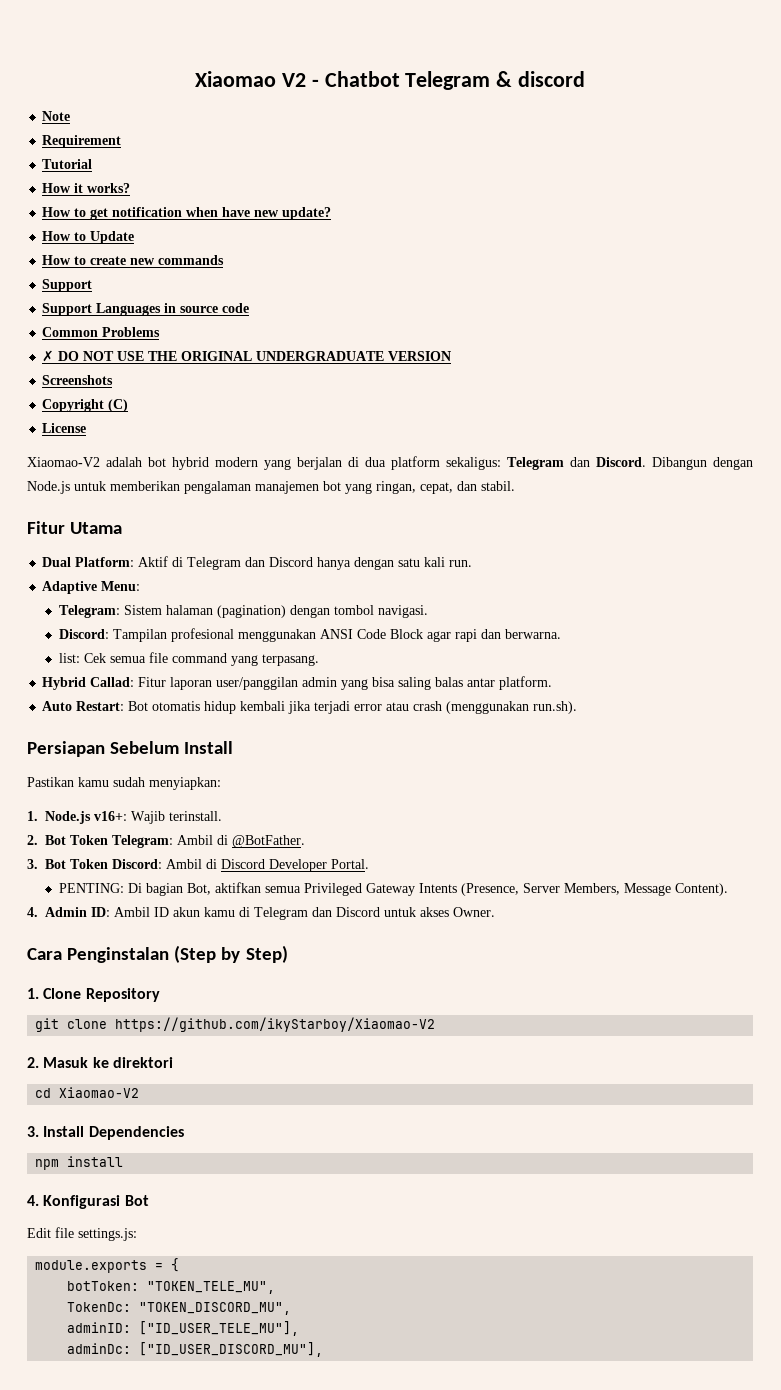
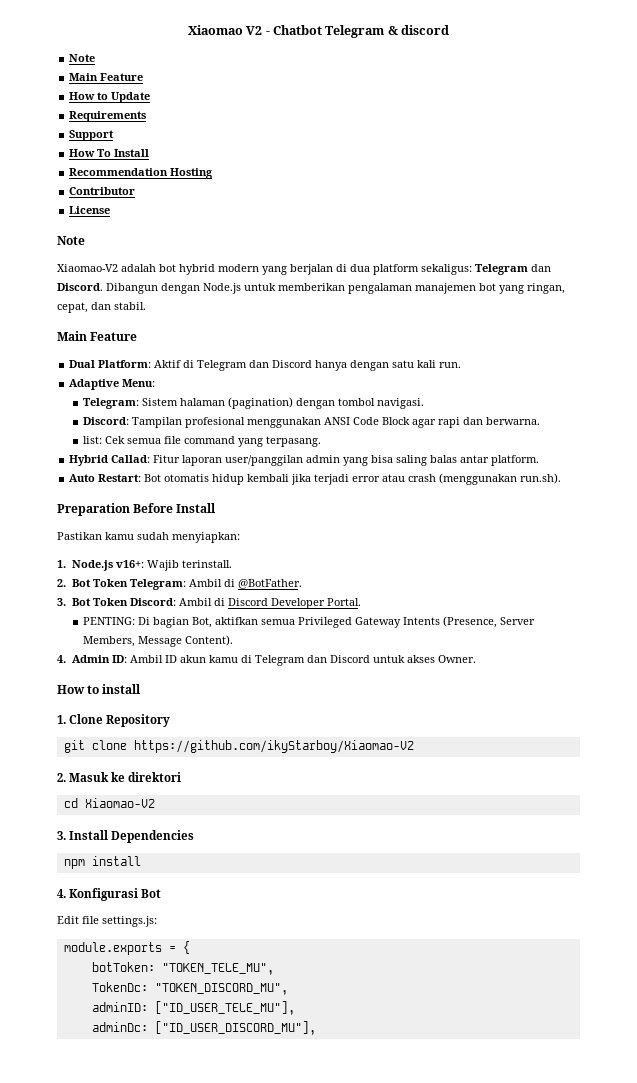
[42,135,122,148] [42,159,93,169] [42,183,131,193] [42,207,332,220] [42,231,135,244] [42,255,225,265] [42,279,93,292] [42,303,250,316] [42,327,161,337] [42,350,452,362] [42,375,114,385] [42,399,129,412] Requirement // Tutorial // How it works? // How to get notification when have new update? // How to Update // How to create new commands // Support // Support Languages in source code // Common Problems // ✗ DO NOT USE THE ORIGINAL UNDERGRADUATE VERSION // Screenshots // Copyright (C) -> [69,73,144,81] [69,92,151,103] [69,111,147,122] [69,130,115,141] [69,149,150,157] [69,168,214,179] [69,187,136,195] Main Feature // How to Update // Requirements // Support // How To Install // Recommendation Hosting // Contributor
(87, 428) none -> [57,236,85,245] // Note
[27,521,123,534] Fitur Utama -> [57,331,138,341] Main Feature
[27,741,180,757] Persiapan Sebelum -> [57,503,174,516] Preparation Before
[27,945,288,963] Cara Penginstalan (Step by Step) -> [57,684,142,694] How to install

